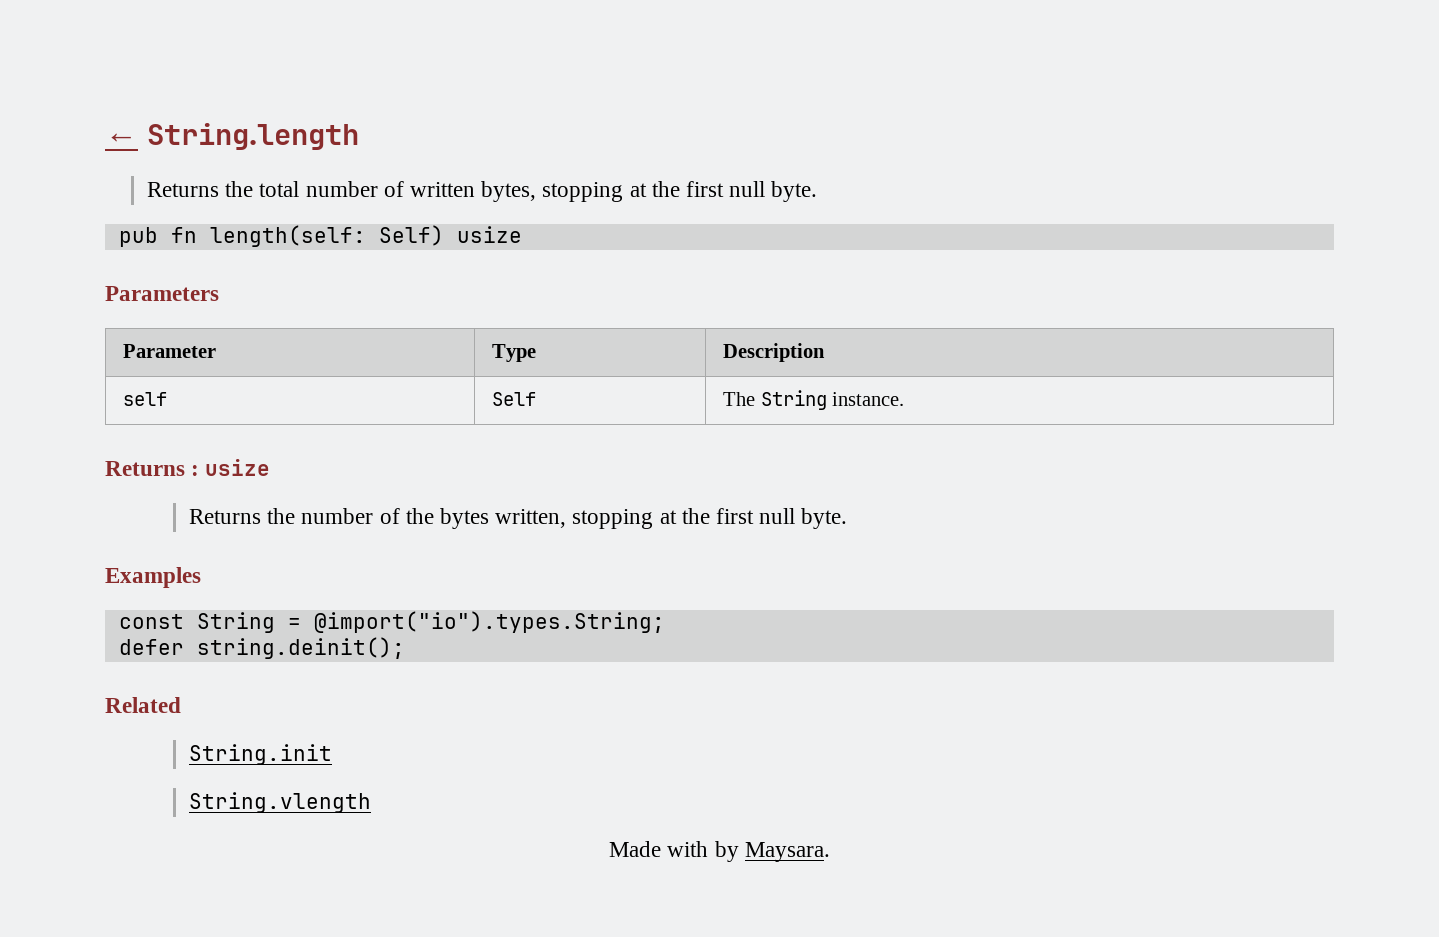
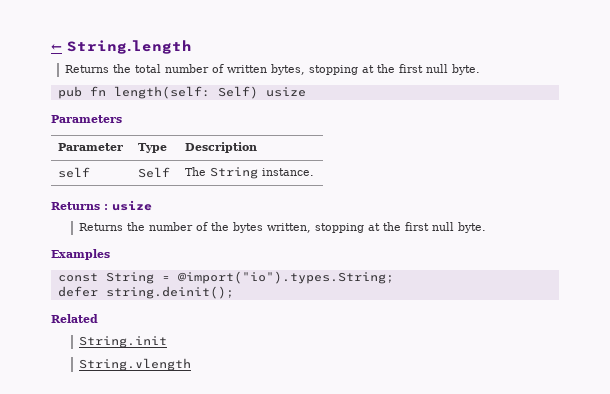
[609,841,830,862] // Made with by Maysara. -> (192, 364) none

